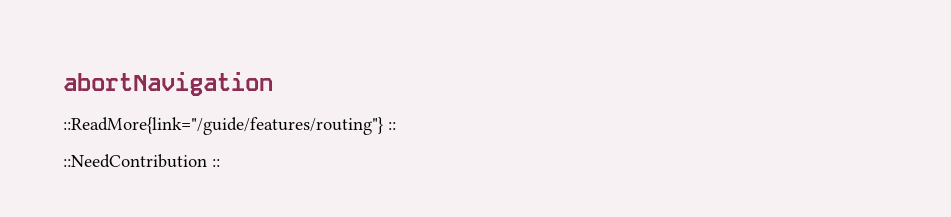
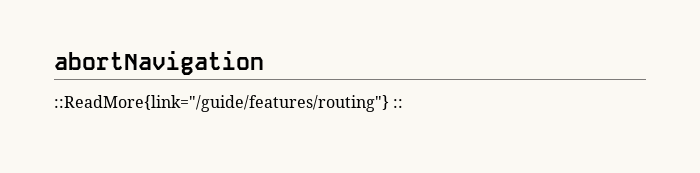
[63,154,220,168] // ::NeedContribution :: -> (404, 103) none

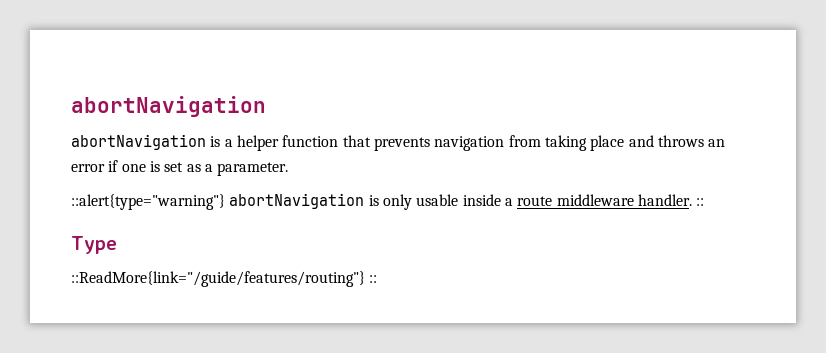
[54,51,264,75] abortNavigation -> [71,96,266,117] [71,134,726,151] [71,160,289,176] [71,193,705,210] [71,236,117,254] abortNavigation // abortNavigation is a helper function that prevents navigation from taking place and throws an error if one is set as a parameter. // ::alert{type="warning"} abortNavigation is only usable inside a route middleware handler. :: // Type

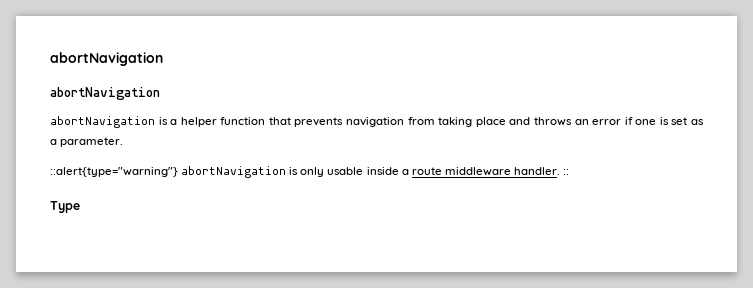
[71,96,266,117] [71,134,206,150] abortNavigation // abortNavigation -> [50,52,163,66] [50,87,160,100] [50,116,155,128] abortNavigation // abortNavigation // abortNavigation
[71,271,378,287] // ::ReadMore{link="/guide/features/routing"} :: -> (80, 207) none

